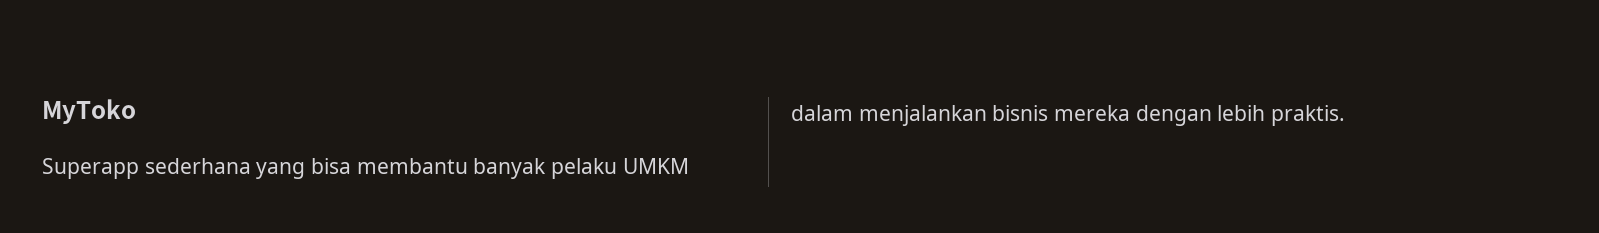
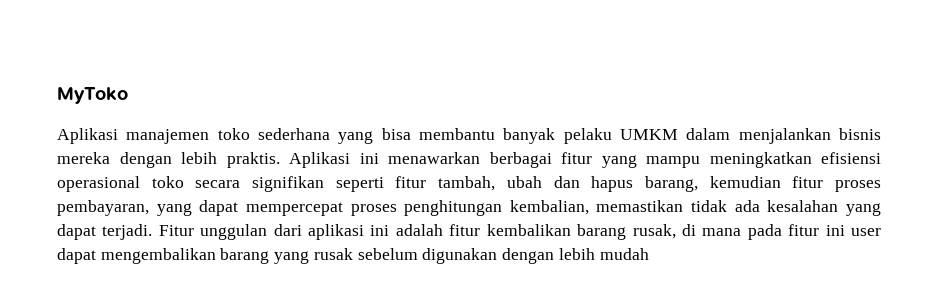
[42,158,139,179] Superapp -> [57,128,250,144] Aplikasi manajemen toko
(1346, 115) none -> [289,152,881,168] [57,176,882,192] [57,200,881,216] [57,224,881,240] [57,248,649,264] Aplikasi ini menawarkan berbagai fitur yang mampu meningkatkan efisiensi operasional toko secara signifikan seperti fitur tambah, ubah dan hapus barang, kemudian fitur proses pembayaran, yang dapat mempercepat proses penghitungan kembalian, memastikan tidak ada kesalahan yang dapat terjadi. Fitur unggulan dari aplikasi ini adalah fitur kembalikan barang rusak, di mana pada fitur ini user dapat mengembalikan barang yang rusak sebelum digunakan dengan lebih mudah

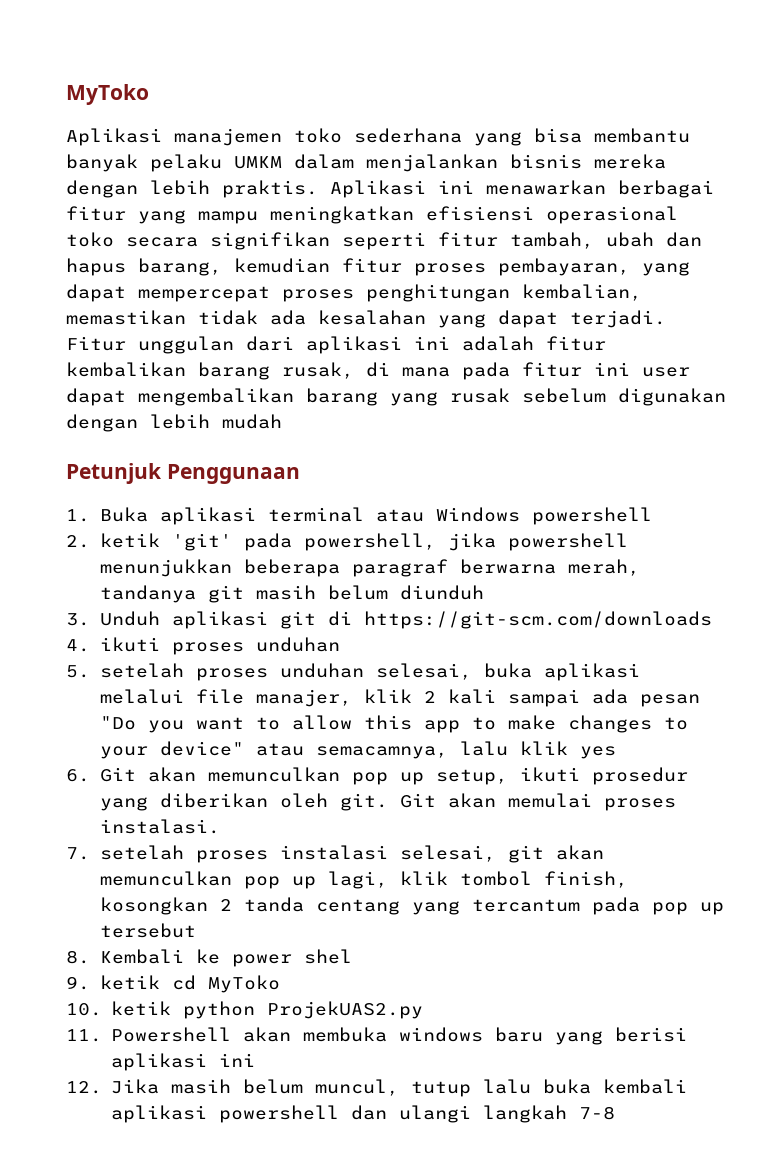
(649, 254) none -> [66,463,300,484] [66,507,652,525] [66,533,628,551] [99,559,640,577] [99,585,484,603] [66,611,712,629] [66,637,340,655] [66,663,640,681] [99,689,700,707] [99,715,688,733] [99,741,616,759] [66,767,688,785] [99,793,676,811] [99,819,220,834] [66,845,604,863] [99,871,628,889] [99,897,724,915] [99,923,196,938] [66,949,352,967] [66,975,280,993] [66,1001,423,1019] [66,1027,687,1045] [110,1053,255,1071] [66,1079,687,1097] [110,1105,615,1123] // Petunjuk Penggunaan // 1. Buka aplikasi terminal atau Windows powershell // 2. ketik 'git' pada powershell, jika powershell menunjukkan beberapa paragraf berwarna merah, tandanya git masih belum diunduh // 3. Unduh aplikasi git di https://git-scm.com/downloads // 4. ikuti proses unduhan // 5. setelah proses unduhan selesai, buka aplikasi melalui file manajer, klik 2 kali sampai ada pesan "Do you want to allow this app to make changes to your device" atau semacamnya, lalu klik yes // 6. Git akan memunculkan pop up setup, ikuti prosedur yang diberikan oleh git. Git akan memulai proses instalasi. // 7. setelah proses instalasi selesai, git akan memunculkan pop up lagi, klik tombol finish, kosongkan 2 tanda centang yang tercantum pada pop up tersebut // 8. Kembali ke power shel // 9. ketik cd MyToko // 10. ketik python ProjekUAS2.py // 11. Powershell akan membuka windows baru yang berisi aplikasi ini // 12. Jika masih belum muncul, tutup lalu buka kembali aplikasi powershell dan ulangi langkah 7-8

